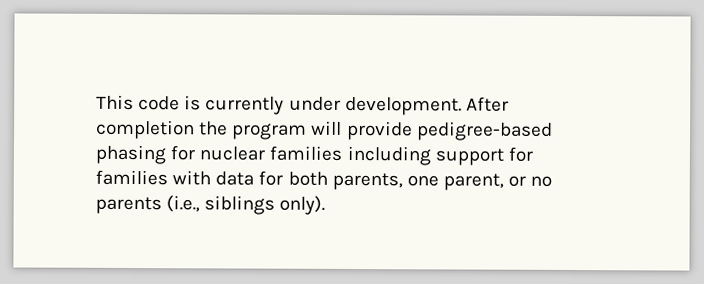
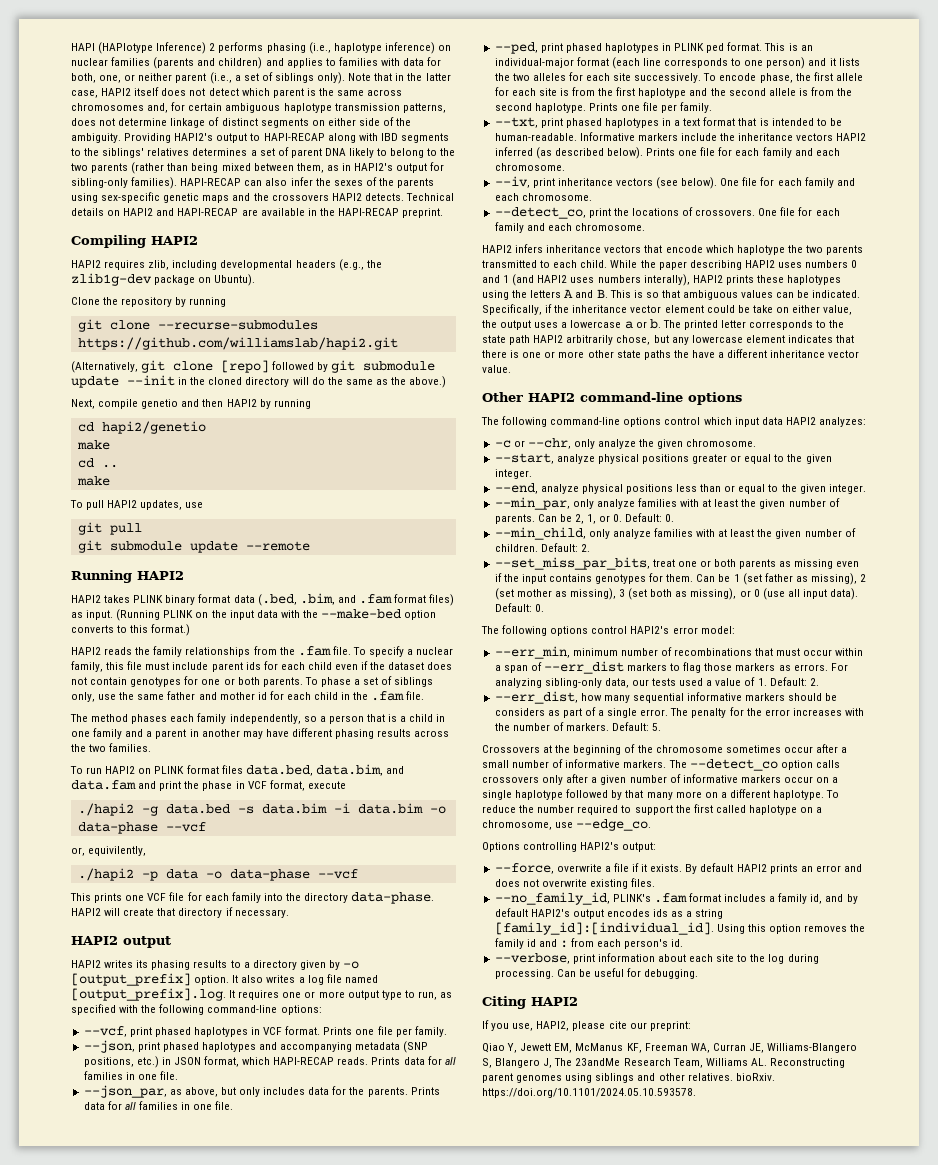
[96,94,509,116] [96,119,553,141] [95,144,533,166] [95,169,553,191] [95,195,326,215] This code is currently under development. After completion the program will provide pedigree-based phasing for nuclear families including support for families with data for both parents, one parent, or no parents (i.e., siblings only). -> [71,42,451,54] [71,57,442,69] [71,72,451,84] [71,87,403,98] [71,102,446,113] [71,117,412,128] [71,133,449,143] [71,147,456,158] [71,162,445,174] [71,177,435,189] [71,192,454,203] [71,208,444,218] [71,235,198,248] [71,259,382,271] [71,273,256,286] [71,297,227,307] [77,319,318,332] [77,337,398,350] [71,360,436,373] [71,375,447,388] [71,399,311,409] [77,421,206,434] [76,440,110,450] [77,458,118,468] [76,476,110,486] [70,500,204,510] [77,522,142,535] [77,540,310,553] [71,570,184,583] [71,593,455,606] [71,609,437,621] [71,624,191,636] [71,646,454,657] [71,661,453,672] [71,676,434,687] [71,691,425,702] [70,713,446,724] [71,728,450,739] [71,743,152,752] [70,764,404,776] [71,780,346,791] [77,803,446,816] [77,822,206,834] [71,846,147,856] [77,868,358,881] [70,892,435,904] [71,907,289,918] [71,936,171,948] [71,960,360,970] [71,973,378,986] [71,988,453,1001] [71,1004,322,1015] [83,1026,447,1037] [83,1040,429,1053] [83,1056,456,1068] [83,1071,178,1080] [83,1085,440,1098] [83,1101,234,1110] [494,42,813,54] [494,57,860,69] [494,72,863,83] [494,87,853,98] [494,102,713,113] [494,117,842,128] [494,132,867,141] [494,147,840,159] [494,163,565,171] [494,176,855,189] [494,193,592,201] [494,207,840,219] [494,222,645,233] [482,244,864,255] [482,260,858,270] [482,274,842,286] [482,289,861,300] [482,304,853,315] [482,319,845,330] [482,335,855,345] [482,349,860,360] [482,365,511,373] [482,392,742,405] [481,416,866,427] [494,438,757,449] [494,453,832,464] [494,469,532,479] [494,483,866,494] [494,497,840,510] [494,513,675,524] [494,527,856,540] [494,543,590,552] [494,557,860,570] [494,573,867,585] [494,588,859,600] [494,603,544,612] [481,625,735,636] [494,646,864,659] [494,661,848,674] [494,677,819,688] [494,691,838,704] [494,707,865,718] [494,722,662,731] [482,744,848,755] [482,759,840,771] [482,774,839,785] [482,789,840,800] [482,804,823,815] [482,819,652,831] [482,842,657,852] [494,863,863,874] [494,878,656,889] [494,892,858,905] [494,908,724,919] [494,922,866,935] [494,938,684,949] [494,953,819,964] [494,968,699,979] [482,996,578,1009] [482,1020,691,1031] [482,1043,858,1053] [482,1058,845,1068] [482,1073,775,1083] [482,1088,696,1098] HAPI (HAPlotype Inference) 2 performs phasing (i.e., haplotype inference) on nuclear families (parents and children) and applies to families with data for both, one, or neither parent (i.e., a set of siblings only). Note that in the latter case, HAPI2 itself does not detect which parent is the same across chromosomes and, for certain ambiguous haplotype transmission patterns, does not determine linkage of distinct segments on either side of the ambiguity. Providing HAPI2's output to HAPI-RECAP along with IBD segments to the siblings' relatives determines a set of parent DNA likely to belong to the two parents (rather than being mixed between them, as in HAPI2's output for sibling-only families). HAPI-RECAP can also infer the sexes of the parents using sex-specific genetic maps and the crossovers HAPI2 detects. Technical details on HAPI2 and HAPI-RECAP are available in the HAPI-RECAP preprint. // Compiling HAPI2 // HAPI2 requires zlib, including developmental headers (e.g., the zlib1g-dev package on Ubuntu). // Clone the repository by running // git clone --recurse-submodules https://github.com/williamslab/hapi2.git // (Alternatively, git clone [repo] followed by git submodule update --init in the cloned directory will do the same as the above.) // Next, compile genetio and then HAPI2 by running // cd hapi2/genetio // make // cd .. // make // To pull HAPI2 updates, use // git pull // git submodule update --remote // Running HAPI2 // HAPI2 takes PLINK binary format data (.bed, .bim, and .fam format files) as input. (Running PLINK on the input data with the --make-bed option converts to this format.) // HAPI2 reads the family relationships from the .fam file. To specify a nuclear family, this file must include parent ids for each child even if the dataset does not contain genotypes for one or both parents. To phase a set of siblings only, use the same father and mother id for each child in the .fam file. // The method phases each family independently, so a person that is a child in one family and a parent in another may have different phasing results across the two families. // To run HAPI2 on PLINK format files data.bed, data.bim, and data.fam and print the phase in VCF format, execute // ./hapi2 -g data.bed -s data.bim -i data.bim -o data-phase --vcf // or, equivilently, // ./hapi2 -p data -o data-phase --vcf // This prints one VCF file for each family into the directory data-phase. HAPI2 will create that directory if necessary. // HAPI2 output // HAPI2 writes its phasing results to a directory given by -o [output_prefix] option. It also writes a log file named [output_prefix].log. It requires one or more output type to run, as specified with the following command-line options: // --vcf, print phased haplotypes in VCF format. Prints one file per family. // --json, print phased haplotypes and accompanying metadata (SNP positions, etc.) in JSON format, which HAPI-RECAP reads. Prints data for all families in one file. // --json_par, as above, but only includes data for the parents. Prints data for all families in one file. // --ped, print phased haplotypes in PLINK ped format. This is an individual-major format (each line corresponds to one person) and it lists the two alleles for each site successively. To encode phase, the first allele for each site is from the first haplotype and the second allele is from the second haplotype. Prints one file per family. // --txt, print phased haplotypes in a text format that is intended to be human-readable. Informative markers include the inheritance vectors HAPI2 inferred (as described below). Prints one file for each family and each chromosome. // --iv, print inheritance vectors (see below). One file for each family and each chromosome. // --detect_co, print the locations of crossovers. One file for each family and each chromosome. // HAPI2 infers inheritance vectors that encode which haplotype the two parents transmitted to each child. While the paper describing HAPI2 uses numbers 0 and 1 (and HAPI2 uses numbers interally), HAPI2 prints these haplotypes using the letters A and B. This is so that ambiguous values can be indicated. Specifically, if the inheritance vector element could be take on either value, the output uses a lowercase a or b. The printed letter corresponds to the state path HAPI2 arbitrarily chose, but any lowercase element indicates that there is one or more other state paths the have a different inheritance vector value. // Other HAPI2 command-line options // The following command-line options control which input data HAPI2 analyzes: // -c or --chr, only analyze the given chromosome. // --start, analyze physical positions greater or equal to the given integer. // --end, analyze physical positions less than or equal to the given integer. // --min_par, only analyze families with at least the given number of parents. Can be 2, 1, or 0. Default: 0. // --min_child, only analyze families with at least the given number of children. Default: 2. // --set_miss_par_bits, treat one or both parents as missing even if the input contains genotypes for them. Can be 1 (set father as missing), 2 (set mother as missing), 3 (set both as missing), or 0 (use all input data). Default: 0. // The following options control HAPI2's error model: // --err_min, minimum number of recombinations that must occur within a span of --err_dist markers to flag those markers as errors. For analyzing sibling-only data, our tests used a value of 1. Default: 2. // --err_dist, how many sequential informative markers should be considers as part of a single error. The penalty for the error increases with the number of markers. Default: 5. // Crossovers at the beginning of the chromosome sometimes occur after a small number of informative markers. The --detect_co option calls crossovers only after a given number of informative markers occur on a single haplotype followed by that many more on a different haplotype. To reduce the number required to support the first called haplotype on a chromosome, use --edge_co. // Options controlling HAPI2's output: // --force, overwrite a file if it exists. By default HAPI2 prints an error and does not overwrite existing files. // --no_family_id, PLINK's .fam format includes a family id, and by default HAPI2's output encodes ids as a string [family_id]:[individual_id]. Using this option removes the family id and : from each person's id. // --verbose, print information about each site to the log during processing. Can be useful for debugging. // Citing HAPI2 // If you use, HAPI2, please cite our preprint: // Qiao Y, Jewett EM, McManus KF, Freeman WA, Curran JE, Williams-Blangero S, Blangero J, The 23andMe Research Team, Williams AL. Reconstructing parent genomes using siblings and other relatives. bioRxiv. https://doi.org/10.1101/2024.05.10.593578.

